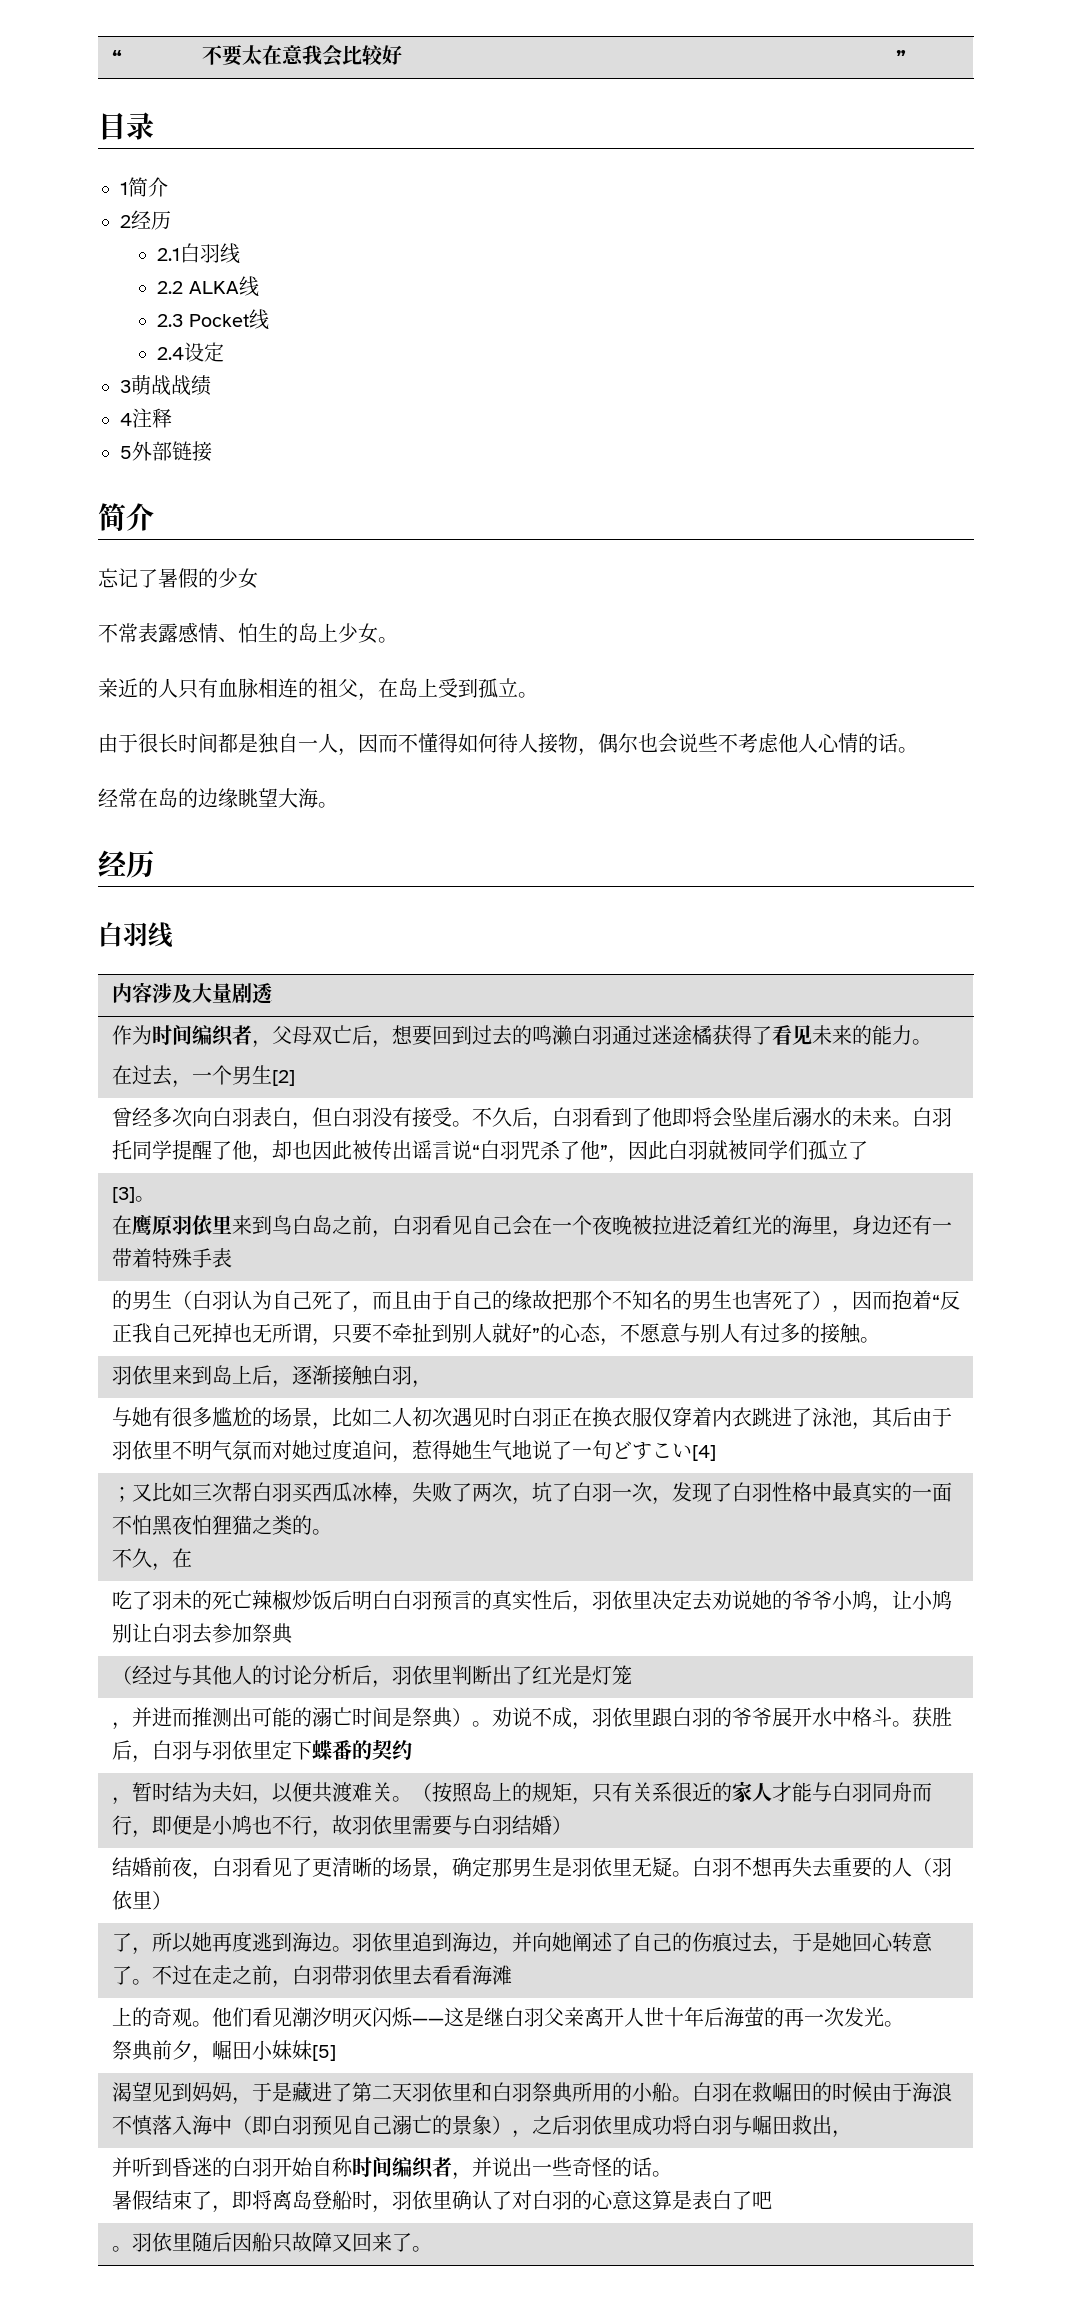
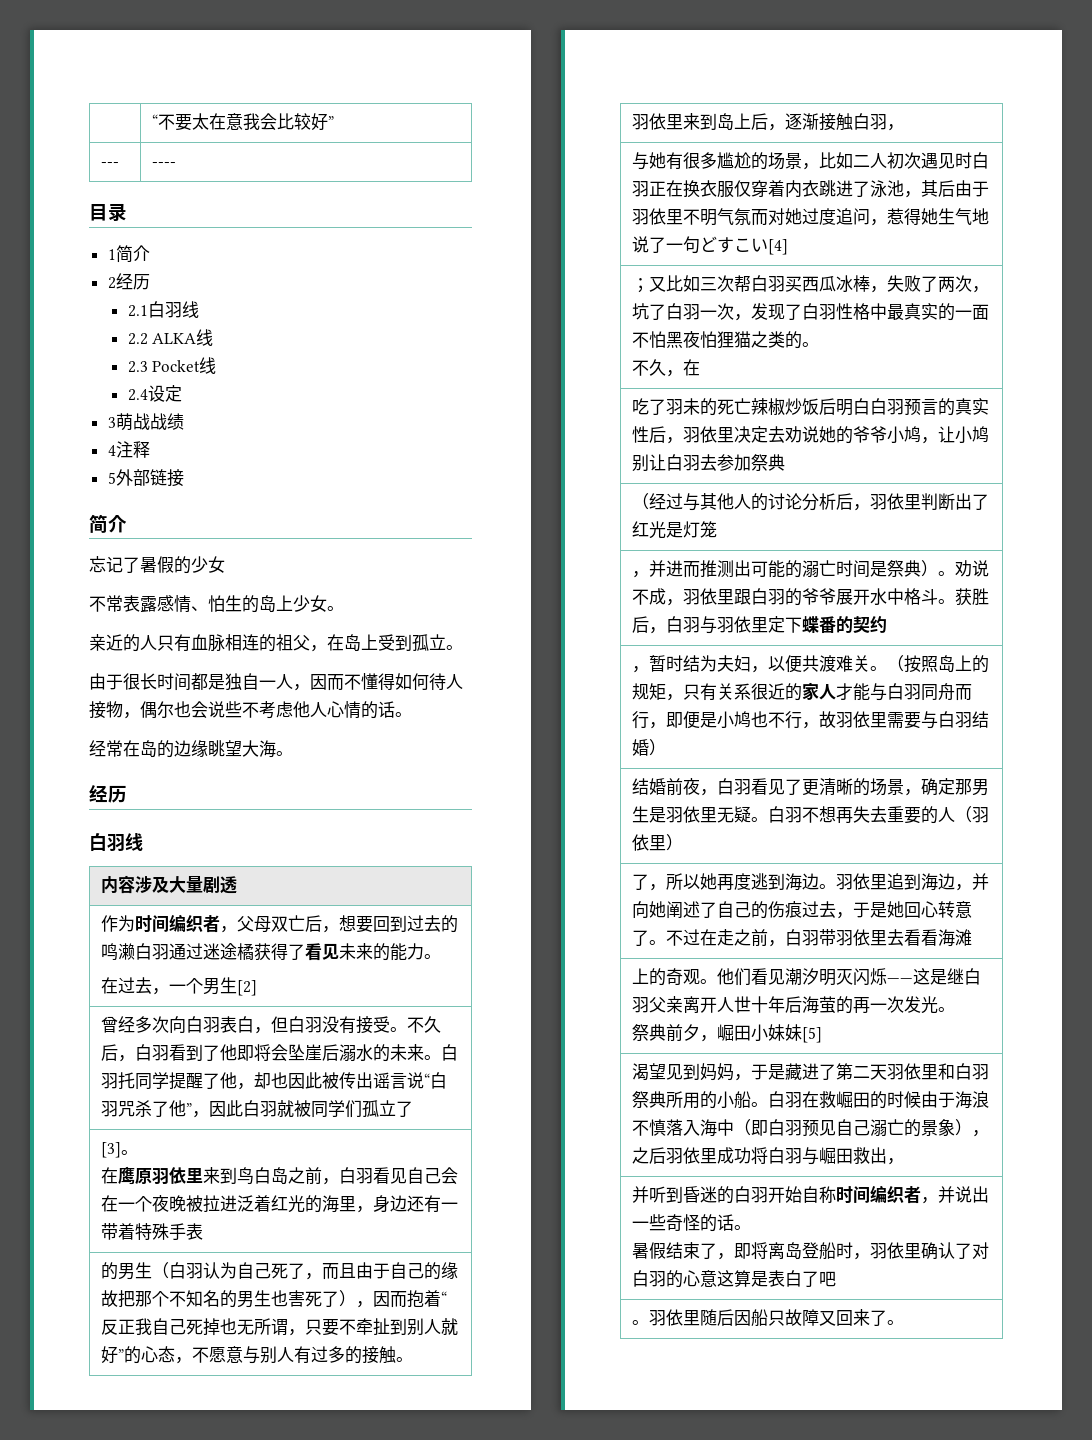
[111,50,122,63] “ | -> [151,114,158,128] | “
[895,50,906,63] | ” -> [327,116,334,128] [100,162,119,167] [151,162,176,167] ” // --- | ----

